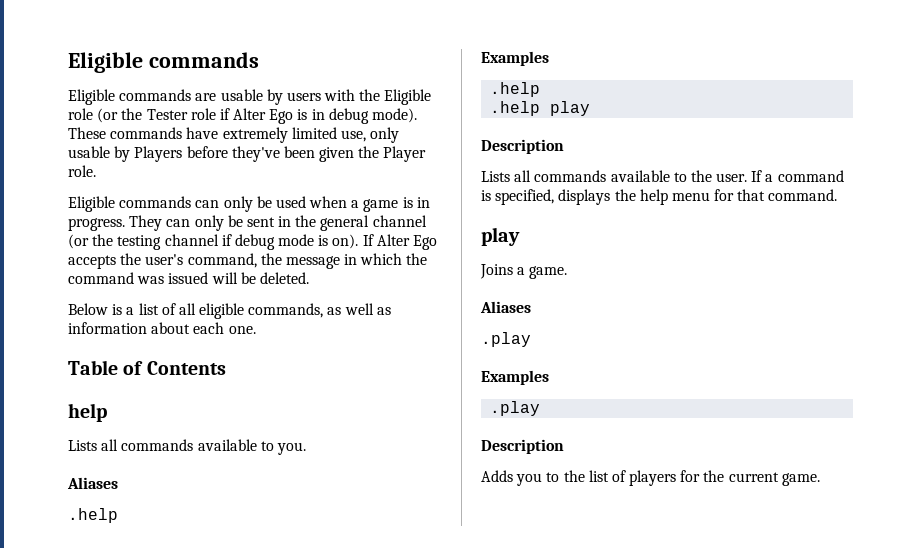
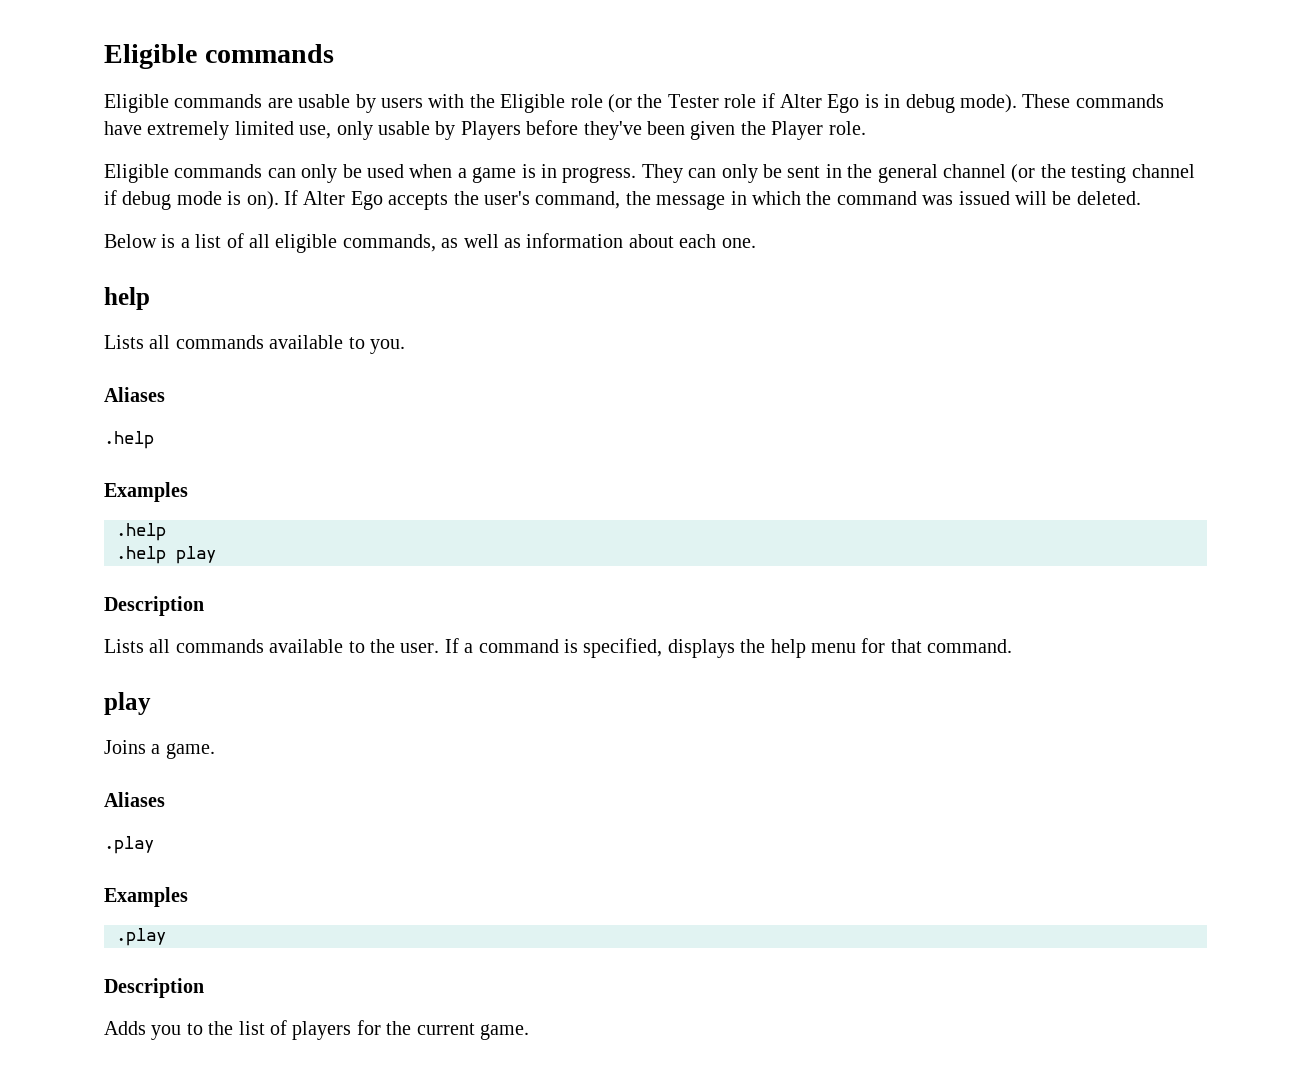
[68,360,226,375] // Table of Contents -> (756, 243) none

